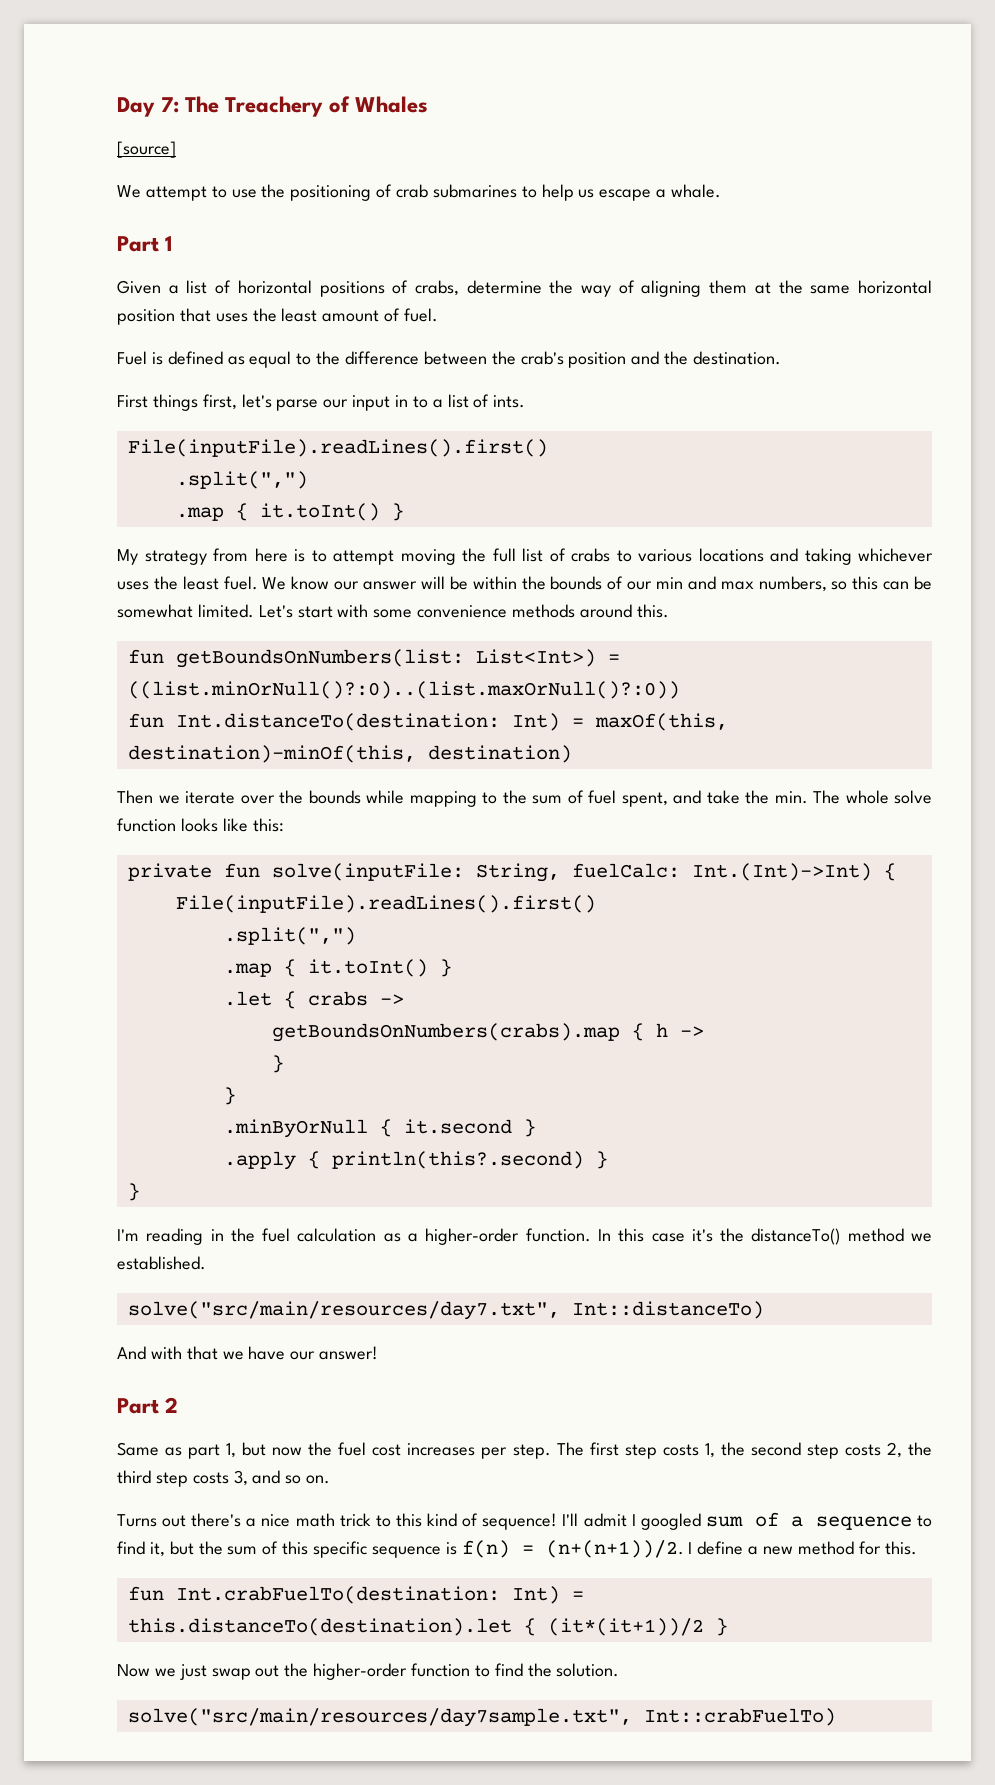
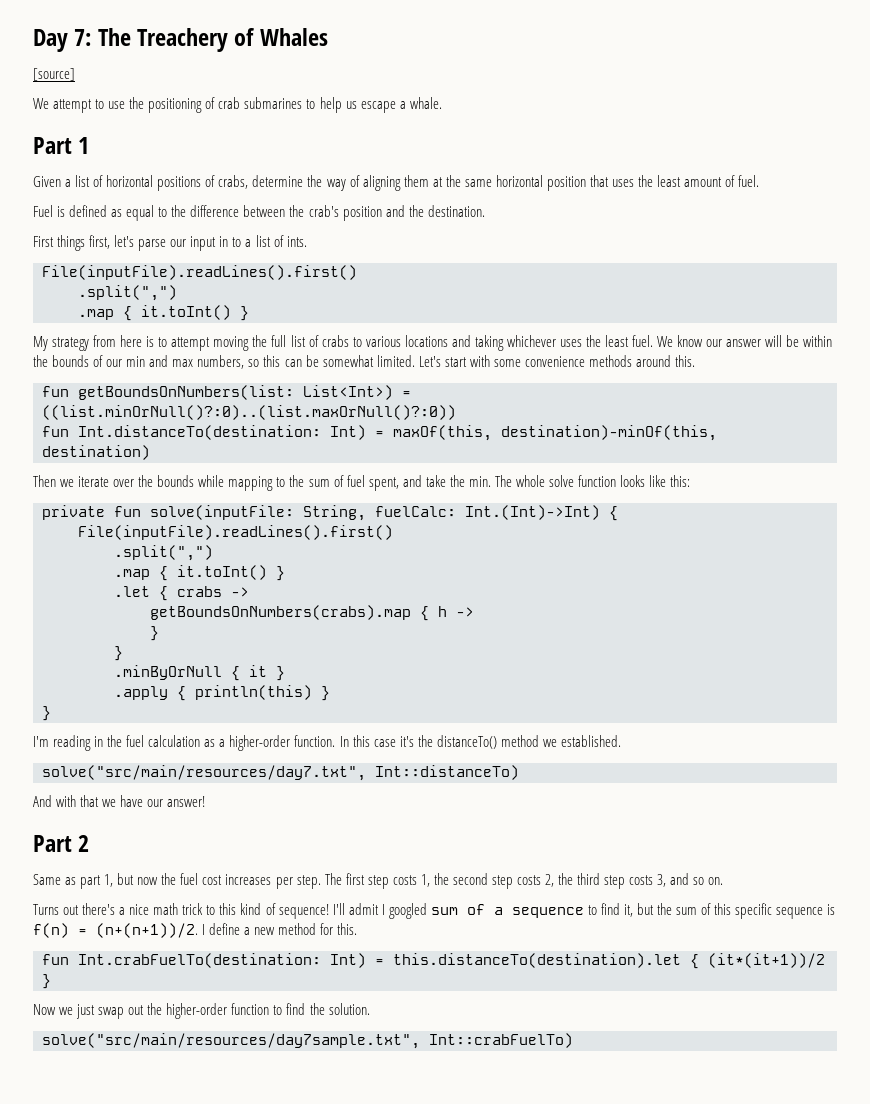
[403,1119,512,1134] it.second -> [249,665,267,677] it
[331,1151,584,1169] println(this?.second) -> [195,685,312,700] println(this)

